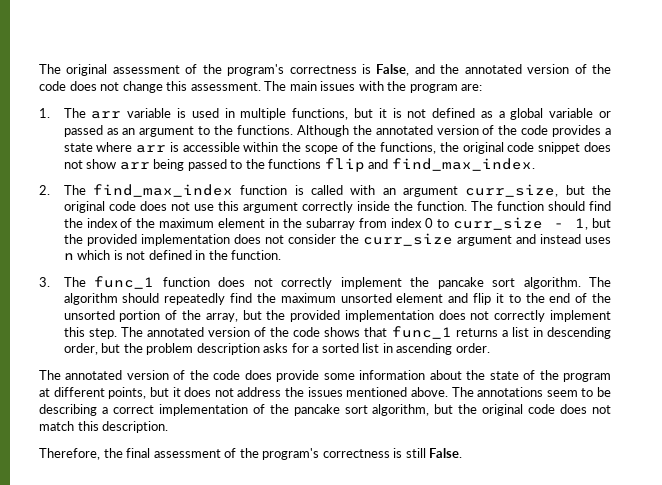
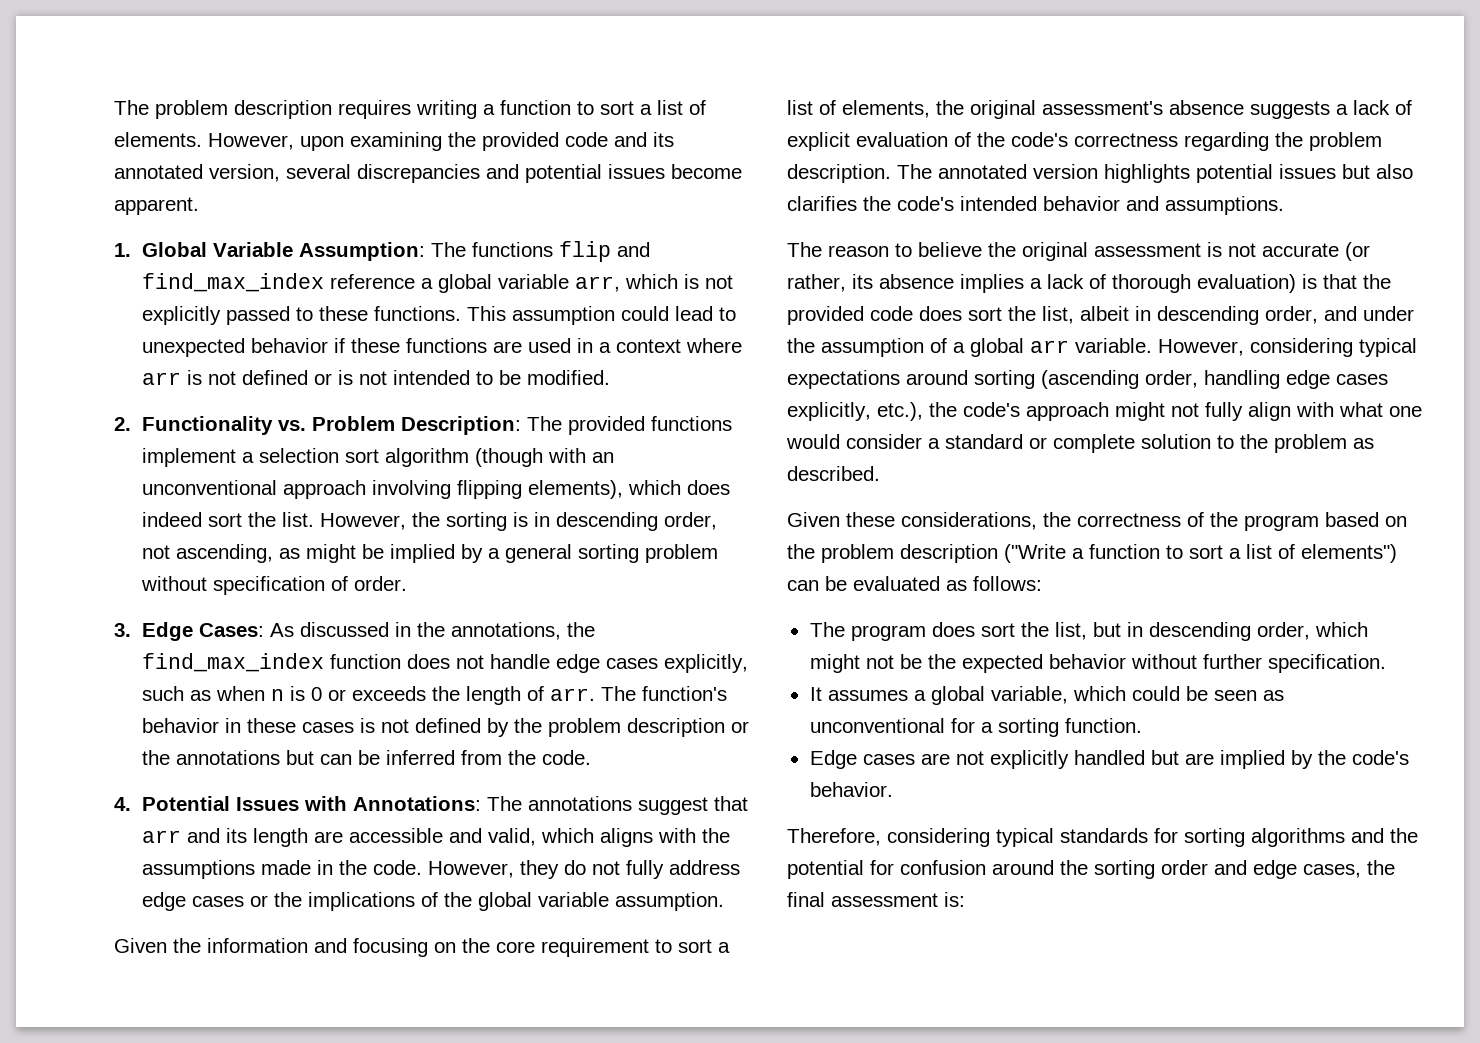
[39,64,612,76] [39,81,483,93] [39,108,611,120] [63,125,612,137] [63,142,611,154] [63,158,535,172] [39,184,611,197] [63,201,611,213] [63,217,612,230] [63,233,612,246] [63,250,282,260] [39,276,612,289] [63,293,611,305] [63,310,611,322] [63,326,612,339] [63,343,490,355] [39,370,612,382] [39,387,611,399] [39,404,612,416] [39,421,169,433] [39,448,463,460] The original assessment of the program's correctness is False, and the annotated version of the code does not change this assessment. The main issues with the program are: // 1. The arr variable is used in multiple functions, but it is not defined as a global variable or passed as an argument to the functions. Although the annotated version of the code provides a state where arr is accessible within the scope of the functions, the original code snippet does not show arr being passed to the functions flip and find_max_index. // 2. The find_max_index function is called with an argument curr_size, but the original code does not use this argument correctly inside the function. The function should find the index of the maximum element in the subarray from index 0 to curr_size - 1, but the provided implementation does not consider the curr_size argument and instead uses n which is not defined in the function. // 3. The func_1 function does not correctly implement the pancake sort algorithm. The algorithm should repeatedly find the maximum unsorted element and flip it to the end of the unsorted portion of the array, but the provided implementation does not correctly implement this step. The annotated version of the code shows that func_1 returns a list in descending order, but the problem description asks for a sorted list in ascending order. // The annotated version of the code does provide some information about the state of the program at different points, but it does not address the issues mentioned above. The annotations seem to be describing a correct implementation of the pancake sort algorithm, but the original code does not match this description. // Therefore, the final assessment of the program's correctness is still False. -> [114,100,706,119] [114,132,674,151] [114,164,742,183] [114,197,199,215] [114,241,650,262] [141,273,733,293] [141,306,736,325] [141,338,742,357] [141,370,610,385] [114,416,732,435] [141,448,614,467] [141,480,730,499] [141,512,717,531] [141,544,718,563] [140,576,407,595] [114,622,595,641] [141,653,748,673] [141,686,727,705] [141,718,749,737] [141,750,591,765] [114,796,748,815] [141,828,730,847] [141,860,740,879] [141,892,724,911] [114,938,730,957] [787,100,1412,119] [787,132,1382,151] [787,164,1413,183] [787,196,1284,215] [787,242,1370,261] [787,274,1391,293] [787,306,1414,325] [787,338,1417,357] [787,370,1388,389] [787,402,1422,421] [786,434,1374,453] [787,466,880,481] [787,512,1407,531] [787,544,1397,563] [787,576,1042,591] [809,622,1368,641] [809,654,1386,673] [809,686,1284,705] [809,718,1142,737] [809,750,1409,769] [809,782,893,797] [787,828,1418,847] [787,860,1395,879] [787,892,965,907] The problem description requires writing a function to sort a list of elements. However, upon examining the provided code and its annotated version, several discrepancies and potential issues become apparent. // 1. Global Variable Assumption: The functions flip and find_max_index reference a global variable arr, which is not explicitly passed to these functions. This assumption could lead to unexpected behavior if these functions are used in a context where arr is not defined or is not intended to be modified. // 2. Functionality vs. Problem Description: The provided functions implement a selection sort algorithm (though with an unconventional approach involving flipping elements), which does indeed sort the list. However, the sorting is in descending order, not ascending, as might be implied by a general sorting problem without specification of order. // 3. Edge Cases: As discussed in the annotations, the find_max_index function does not handle edge cases explicitly, such as when n is 0 or exceeds the length of arr. The function's behavior in these cases is not defined by the problem description or the annotations but can be inferred from the code. // 4. Potential Issues with Annotations: The annotations suggest that arr and its length are accessible and valid, which aligns with the assumptions made in the code. However, they do not fully address edge cases or the implications of the global variable assumption. // Given the information and focusing on the core requirement to sort a list of elements, the original assessment's absence suggests a lack of explicit evaluation of the code's correctness regarding the problem description. The annotated version highlights potential issues but also clarifies the code's intended behavior and assumptions. // The reason to believe the original assessment is not accurate (or rather, its absence implies a lack of thorough evaluation) is that the provided code does sort the list, albeit in descending order, and under the assumption of a global arr variable. However, considering typical expectations around sorting (ascending order, handling edge cases explicitly, etc.), the code's approach might not fully align with what one would consider a standard or complete solution to the problem as described. // Given these considerations, the correctness of the program based on the problem description ("Write a function to sort a list of elements") can be evaluated as follows: // The program does sort the list, but in descending order, which might not be the expected behavior without further specification. // It assumes a global variable, which could be seen as unconventional for a sorting function. // Edge cases are not explicitly handled but are implied by the code's behavior. // Therefore, considering typical standards for sorting algorithms and the potential for confusion around the sorting order and edge cases, the final assessment is:

